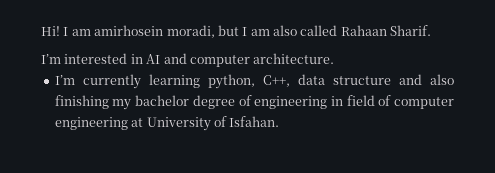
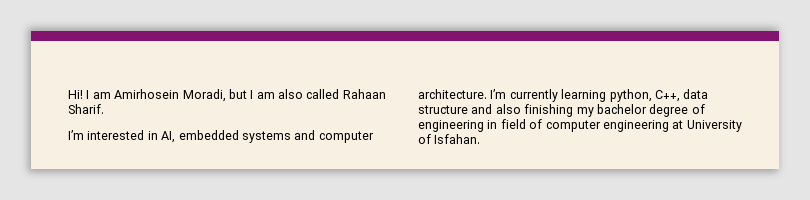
[94,25,215,38] amirhosein moradi, -> [114,89,226,102] Amirhosein Moradi,
[146,54,161,64] AI -> [161,130,291,143] AI, embedded systems
(335, 58) // -> (487, 94) none

